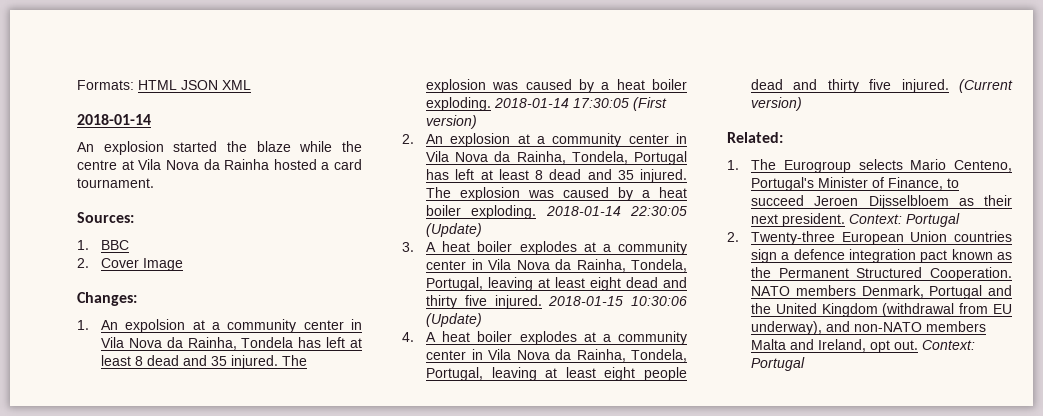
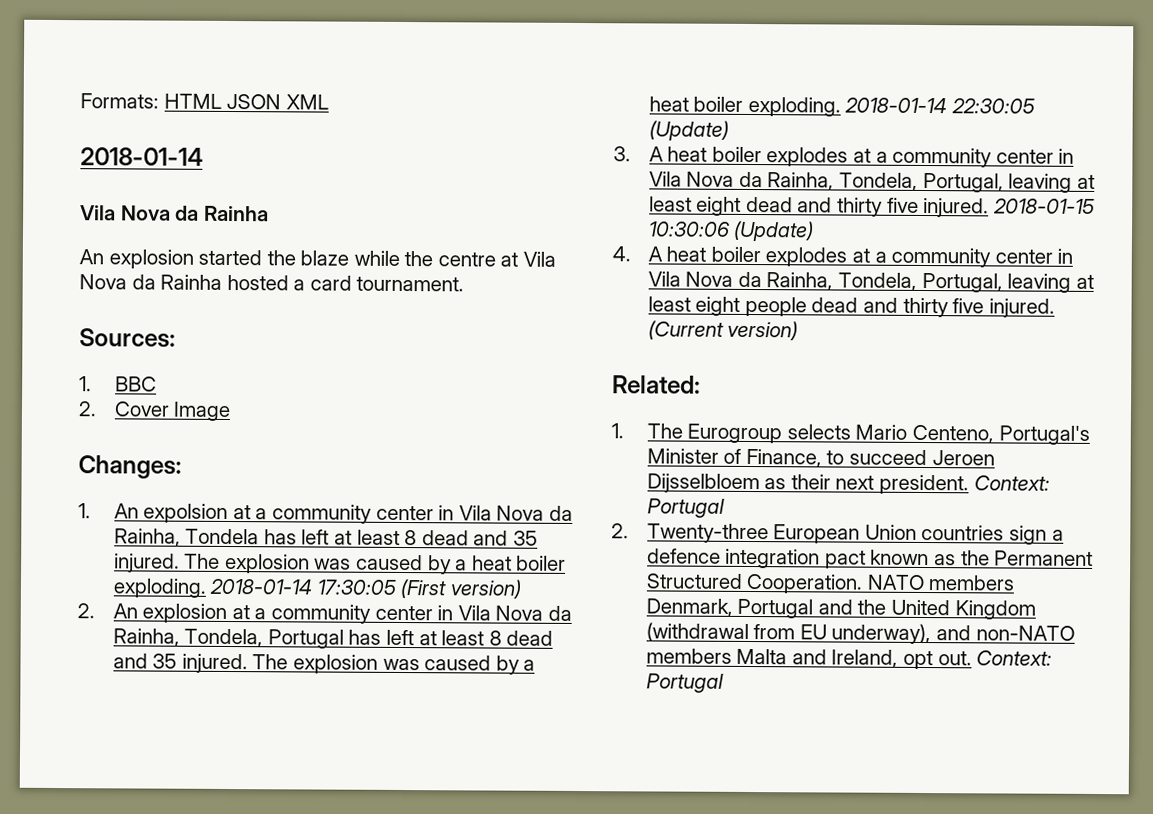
(151, 119) none -> [80,205,269,222] // Vila Nova da Rainha

